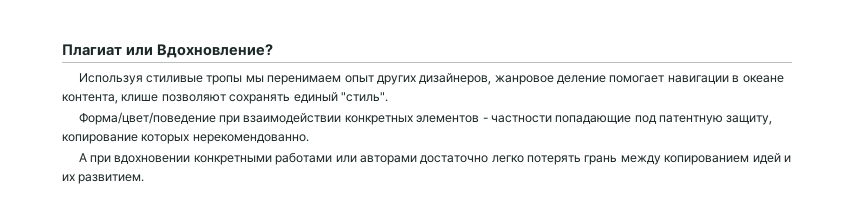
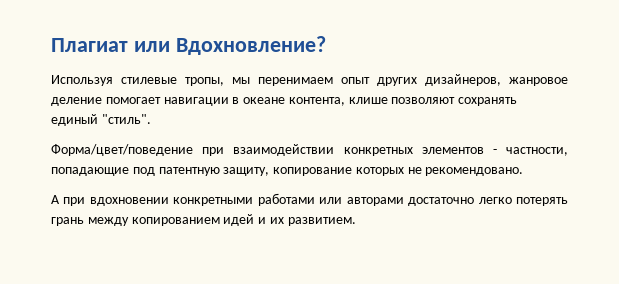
[146,75,243,85] стиливые тропы -> [121,77,224,86] стилевые тропы,
[490,115,552,123] частности -> [506,147,568,156] частности,
[192,134,309,144] нерекомендованно. -> [407,167,524,176] не рекомендовано.

